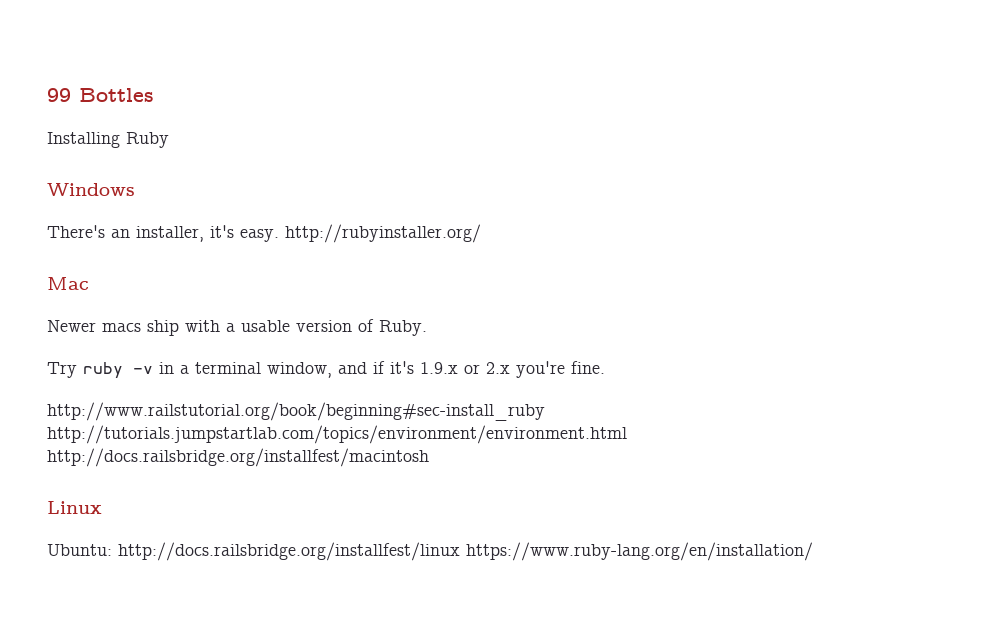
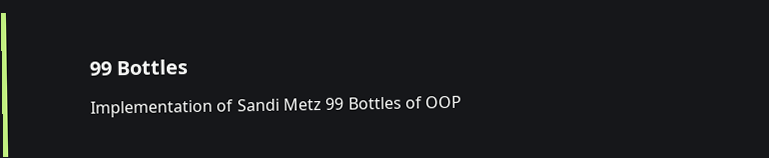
[47,132,169,148] [47,183,135,196] [47,224,481,243] [47,277,89,290] [47,319,427,336] [47,361,605,379] [47,402,545,421] [47,425,627,444] [47,448,429,467] [47,501,102,514] [47,542,813,561] Installing Ruby // Windows // There's an installer, it's easy. http://rubyinstaller.org/ // Mac // Newer macs ship with a usable version of Ruby. // Try ruby -v in a terminal window, and if it's 1.9.x or 2.x you're fine. // http://www.railstutorial.org/book/beginning#sec-install_ruby http://tutorials.jumpstartlab.com/topics/environment/environment.html http://docs.railsbridge.org/installfest/macintosh // Linux // Ubuntu: http://docs.railsbridge.org/installfest/linux https://www.ruby-lang.org/en/installation/ -> [90,95,463,118] Implementation of Sandi Metz 99 Bottles of OOP

